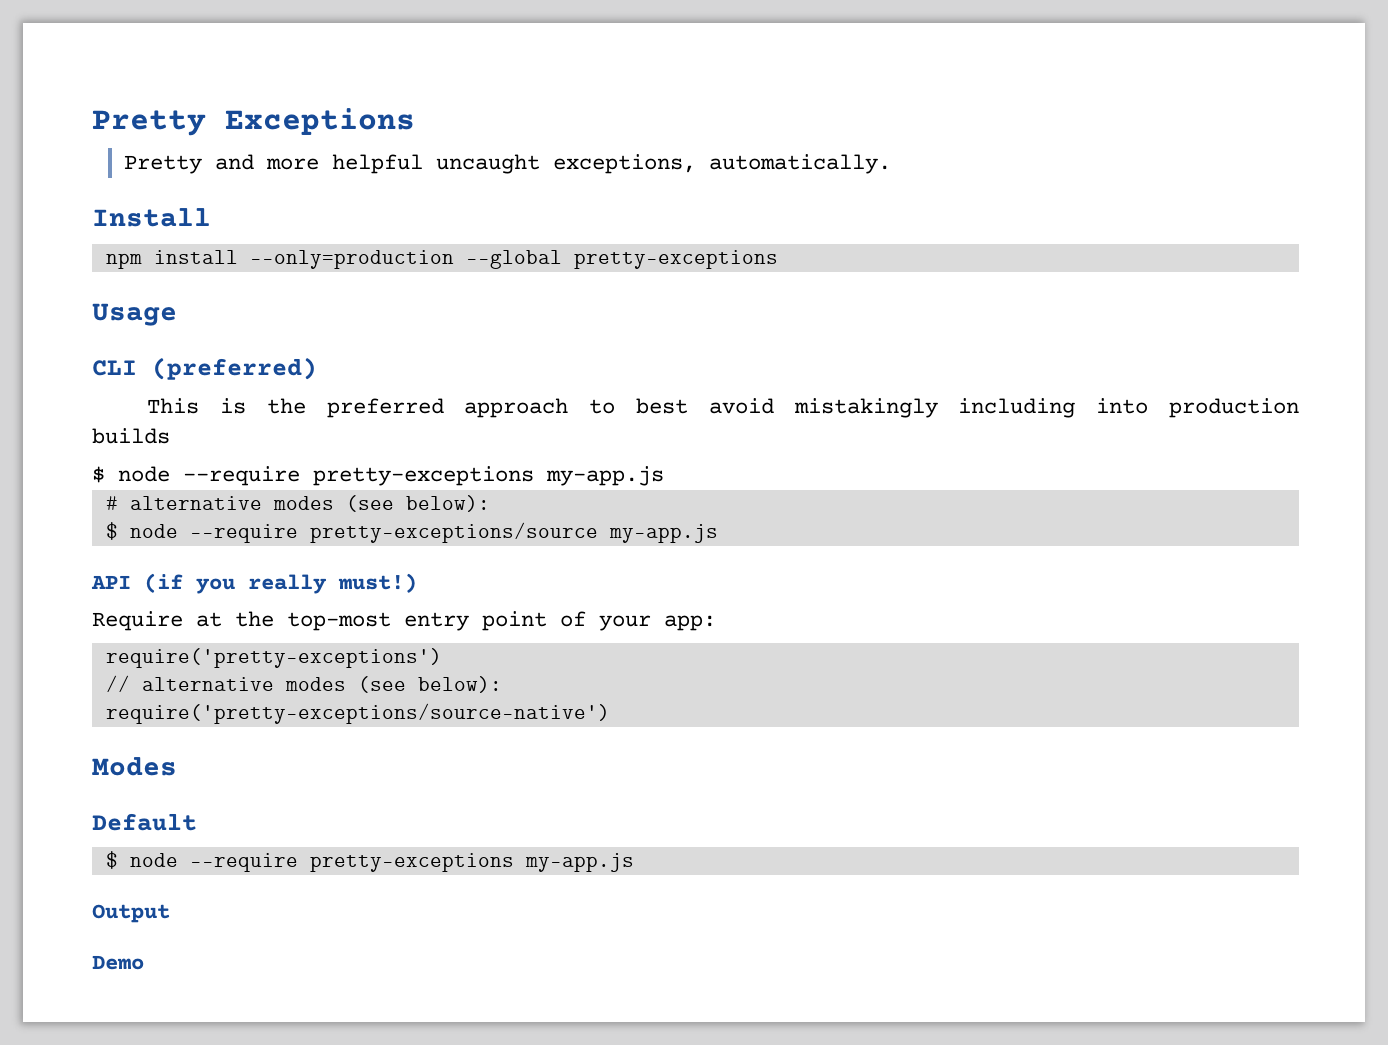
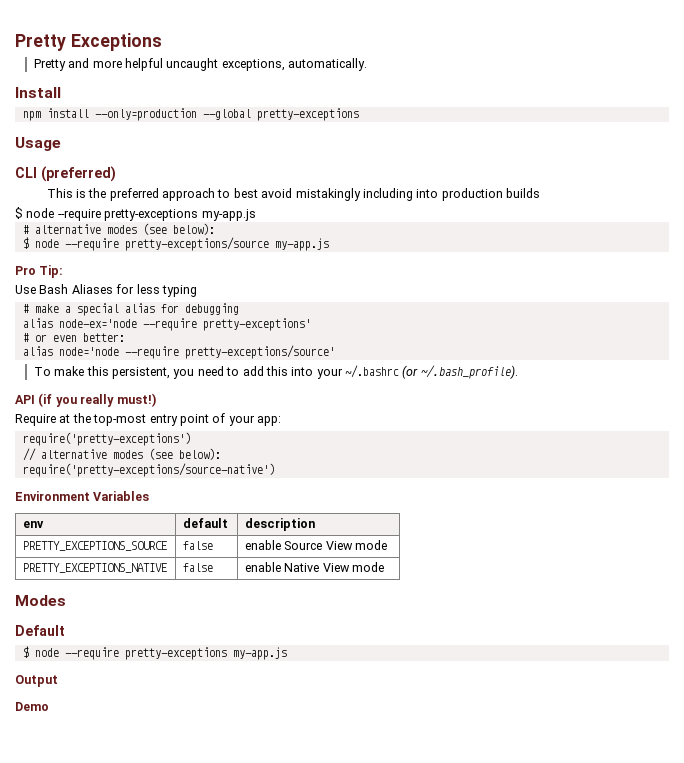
(718, 533) none -> [15,265,64,278] [15,284,197,297] [22,303,239,316] [22,318,311,331] [22,333,125,342] [22,345,335,359] [33,365,518,379] // Pro Tip: // Use Bash Aliases for less typing // # make a special alias for debugging // alias node-ex='node --require pretty-exceptions' // # or even better: // alias node='node --require pretty-exceptions/source' // To make this persistent, you need to add this into your ~/.bashrc (or ~/.bash_profile).
(610, 713) none -> [15,491,150,501] [22,521,44,528] [182,518,228,528] [244,518,315,531] [22,541,167,551] [182,541,213,550] [244,540,388,550] [22,563,167,573] [182,563,213,572] [244,562,385,572] // Environment Variables // env | default | description // PRETTY_EXCEPTIONS_SOURCE | false | enable Source View mode // PRETTY_EXCEPTIONS_NATIVE | false | enable Native View mode

